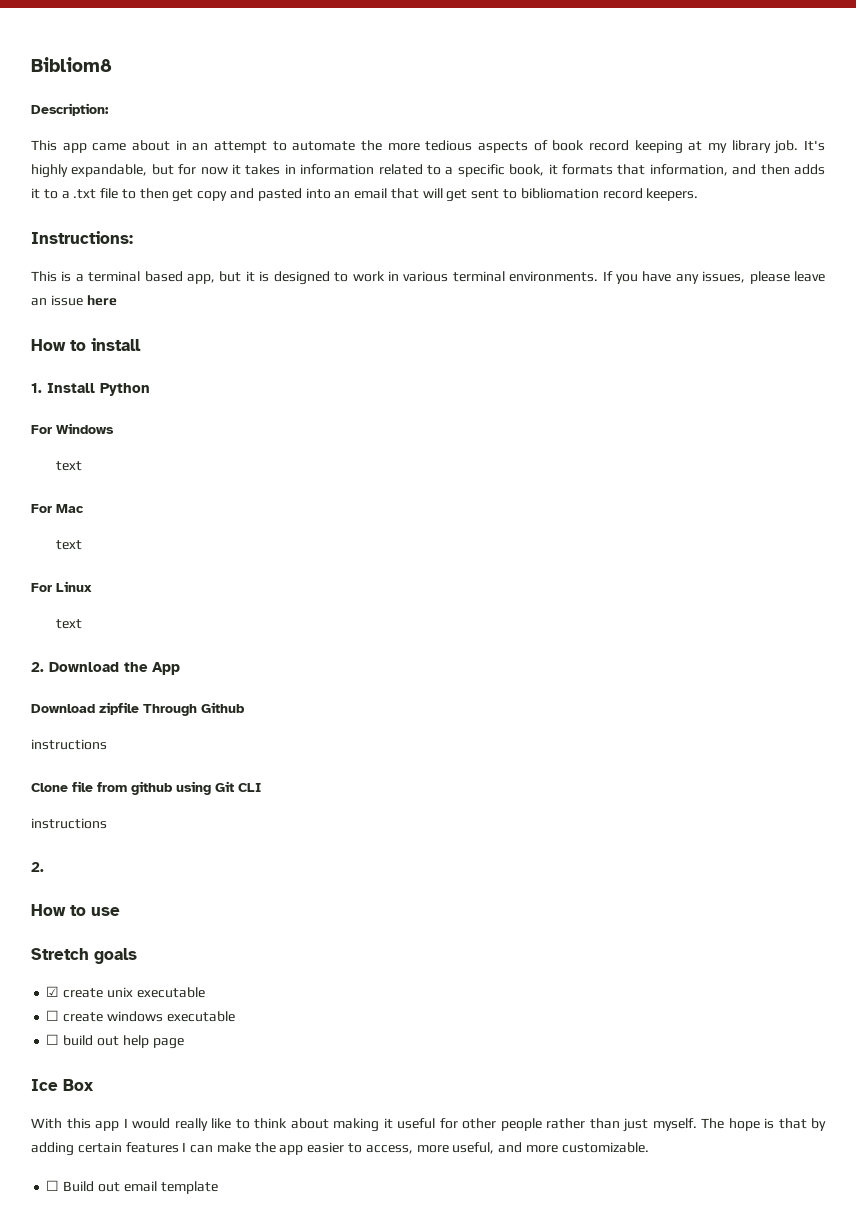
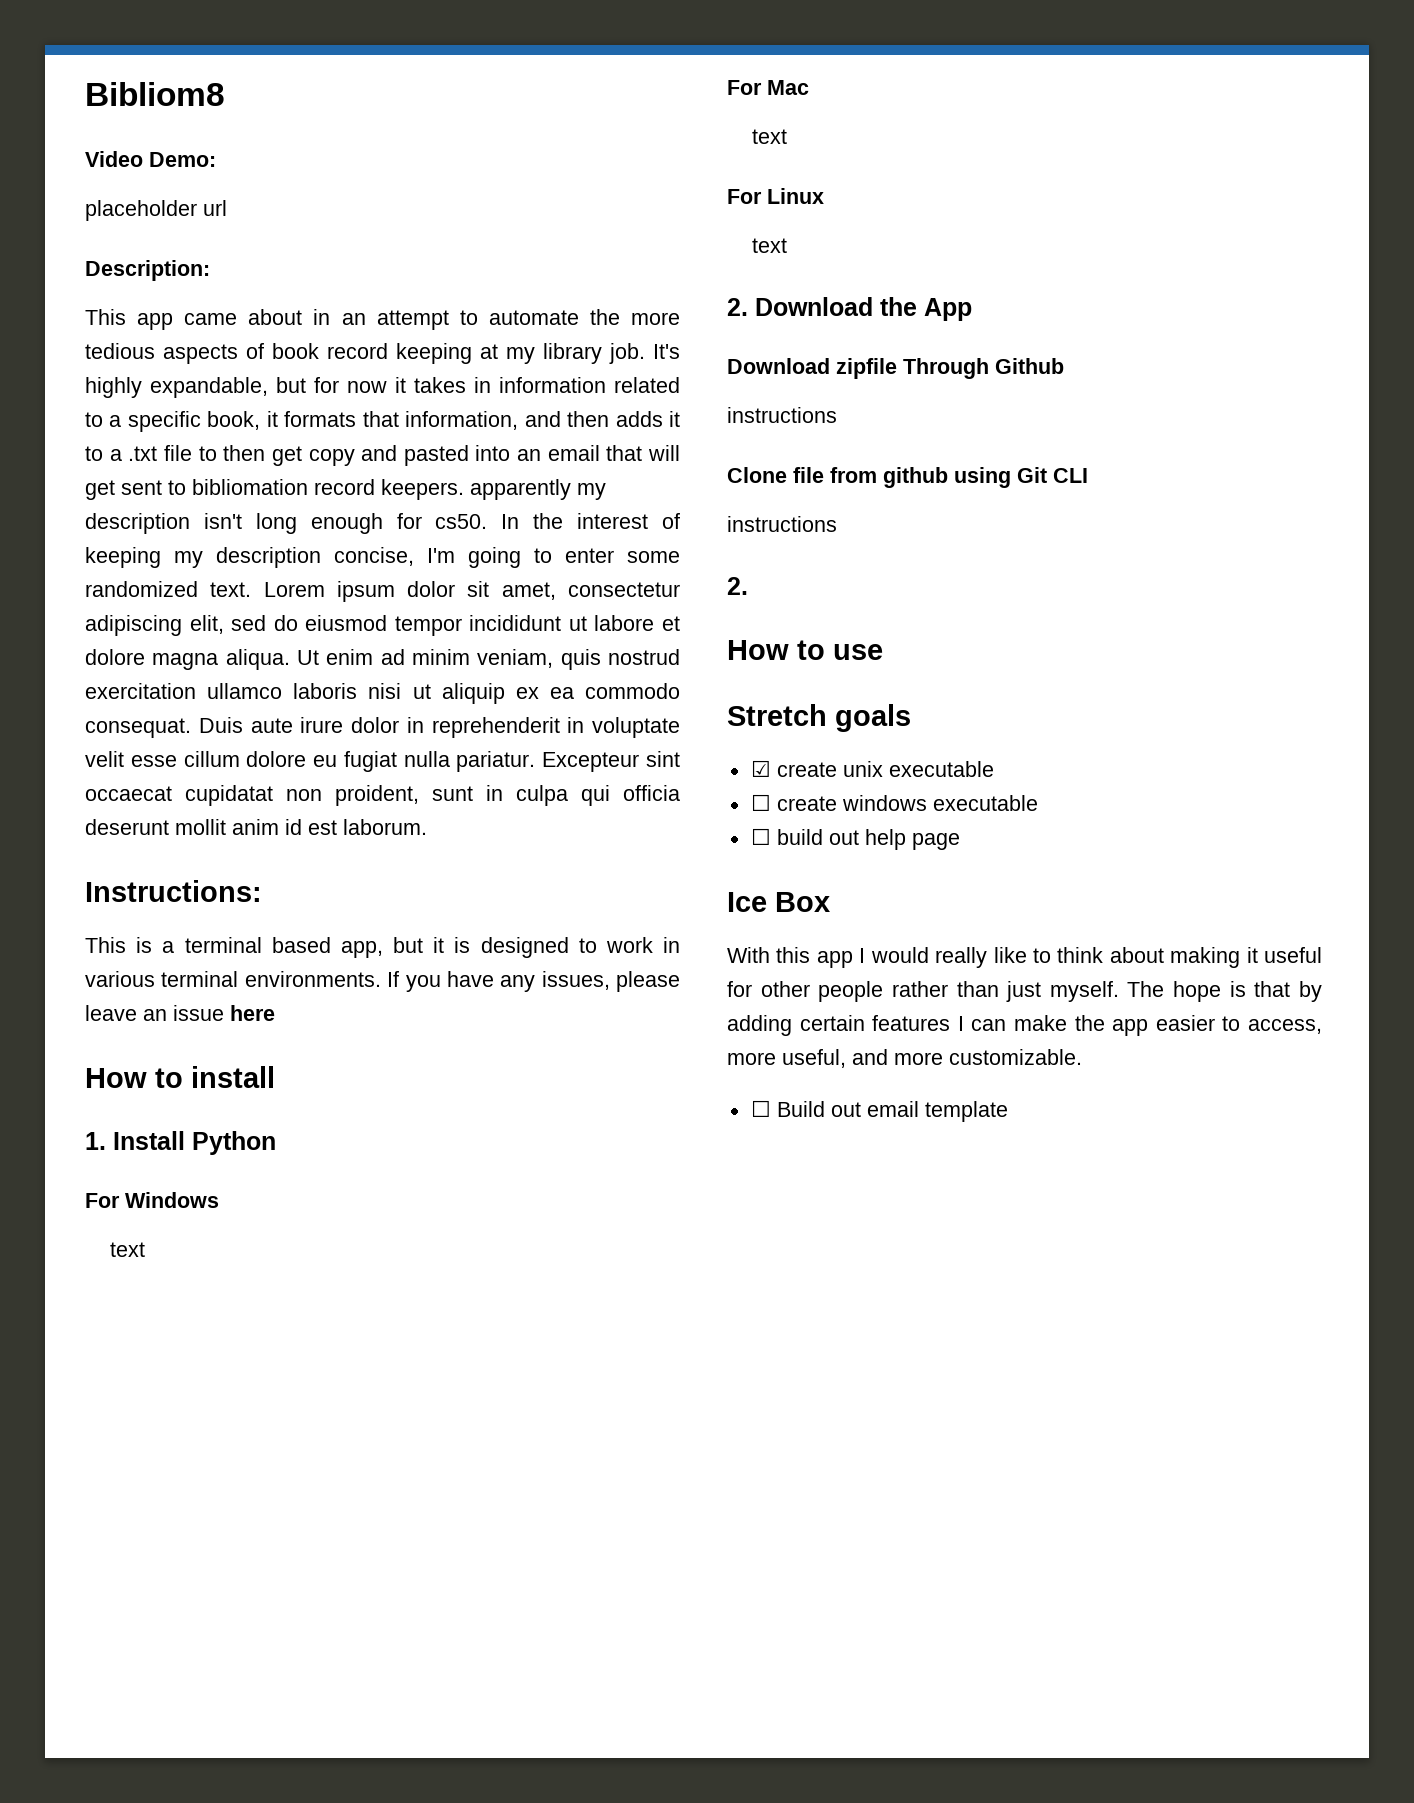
(112, 64) none -> [85,151,216,167] [85,200,227,221] // Video Demo: // placeholder url
(699, 194) none -> [470,479,606,500] [85,513,681,534] [85,547,680,568] [85,581,680,602] [85,615,680,636] [85,649,680,670] [85,683,680,704] [85,717,680,738] [85,751,680,772] [85,785,680,806] [85,819,427,835] apparently my description isn't long enough for cs50. In the interest of keeping my description concise, I'm going to enter some randomized text. Lorem ipsum dolor sit amet, consectetur adipiscing elit, sed do eiusmod tempor incididunt ut labore et dolore magna aliqua. Ut enim ad minim veniam, quis nostrud exercitation ullamco laboris nisi ut aliquip ex ea commodo consequat. Duis aute irure dolor in reprehenderit in voluptate velit esse cillum dolore eu fugiat nulla pariatur. Excepteur sint occaecat cupidatat non proident, sunt in culpa qui officia deserunt mollit anim id est laborum.

